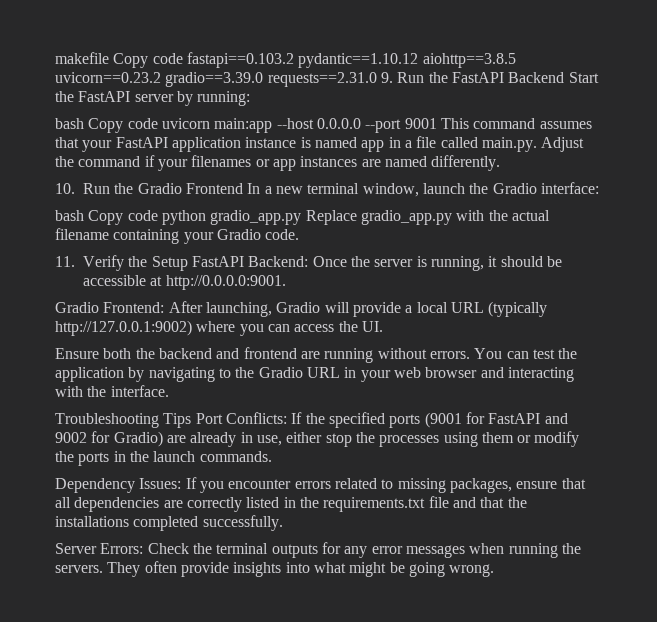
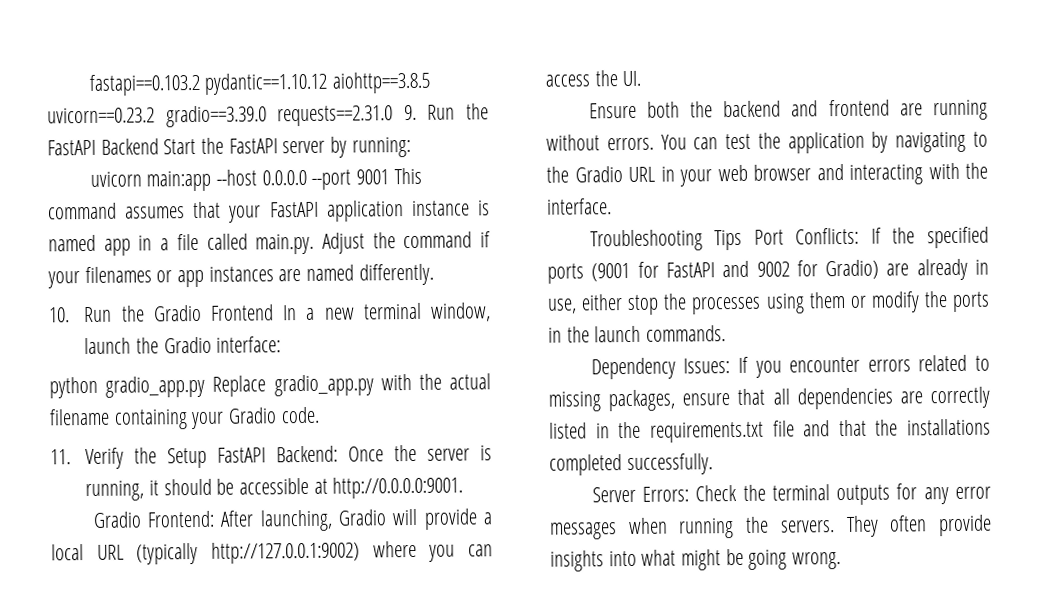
[55,52,183,68] makefile Copy code -> (88, 84) none
[55,118,158,133] bash Copy code -> (411, 147) none
[55,210,158,225] bash Copy code -> (282, 344) none

